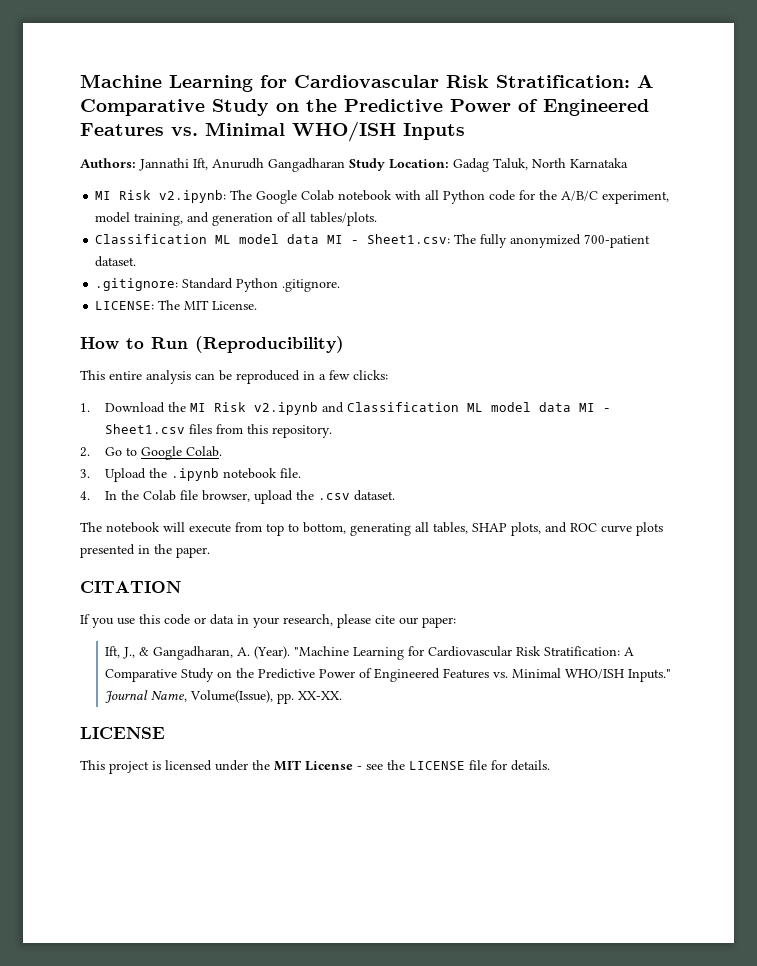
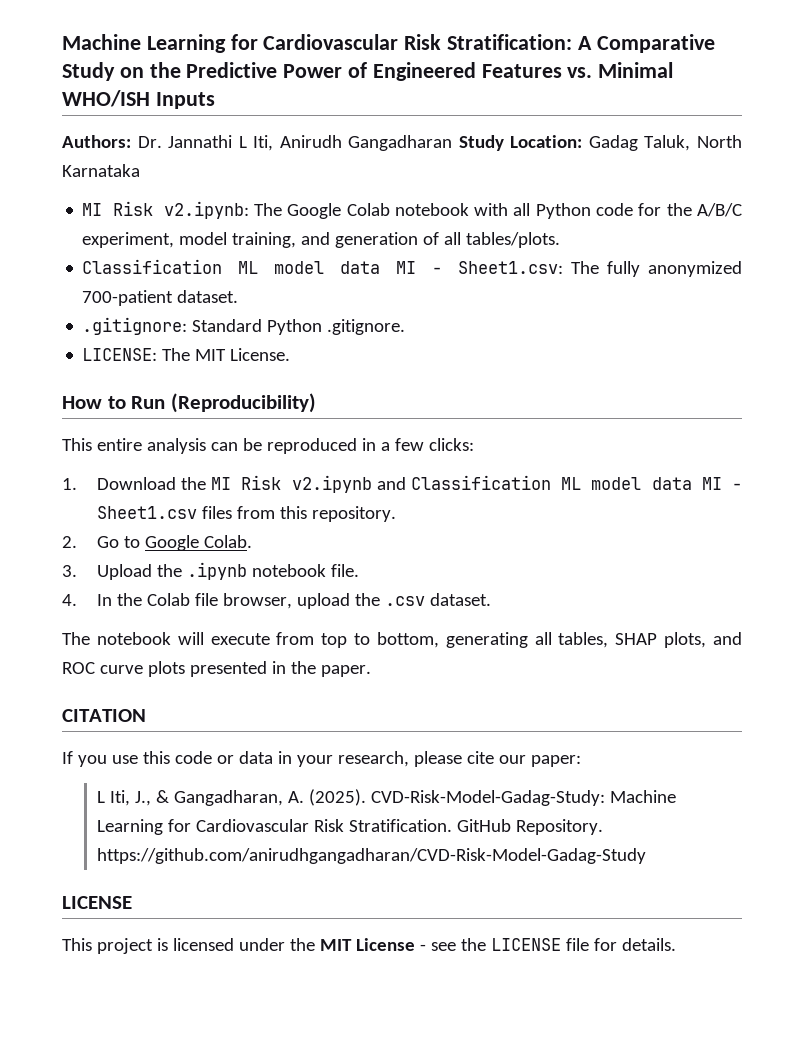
[139,158,264,171] Jannathi Ift, Anurudh -> [137,135,342,151] Dr. Jannathi L Iti, Anirudh
[105,646,121,658] Ift, -> [97,790,131,806] L Iti,
[254,646,635,660] [105,668,672,682] [105,690,343,704] (Year). "Machine Learning for Cardiovascular Risk Stratification: A Comparative Study on the Predictive Power of Engineered Features vs. Minimal WHO/ISH Inputs." Journal Name, Volume(Issue), pp. XX-XX. -> [309,789,677,806] [97,819,604,835] [97,848,647,864] (2025). CVD-Risk-Model-Gadag-Study: Machine Learning for Cardiovascular Risk Stratification. GitHub Repository. https://github.com/anirudhgangadharan/CVD-Risk-Model-Gadag-Study

